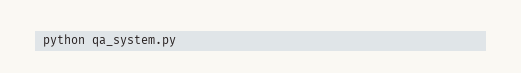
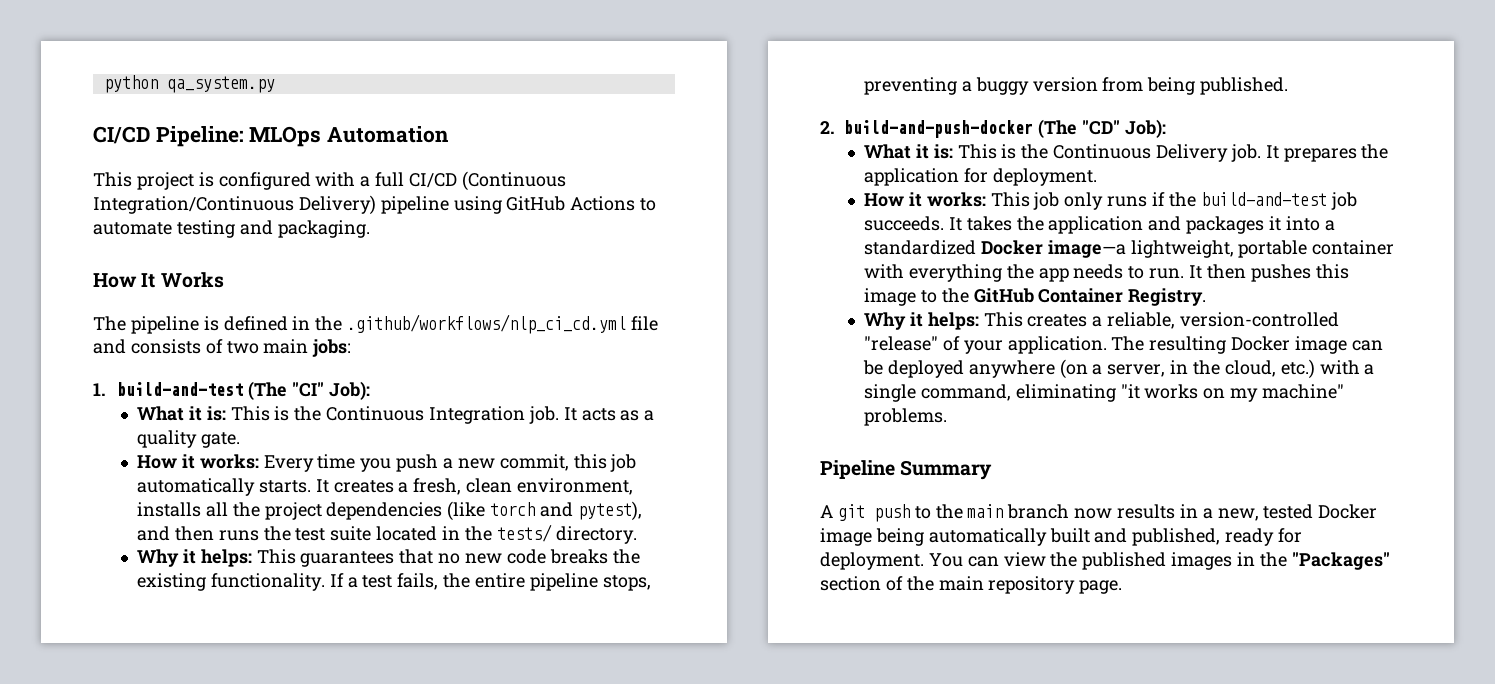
(176, 41) none -> [93,126,450,147] [93,171,566,191] [93,195,657,215] [93,220,370,238] [93,272,224,288] [93,314,659,334] [93,339,352,357] [93,381,370,400] [136,406,655,424] [136,430,240,448] [136,454,637,472] [136,478,633,496] [136,501,642,521] [136,524,637,544] [136,549,640,567] [136,573,651,591] [863,77,1289,95] [820,119,1166,138] [863,144,1389,162] [863,168,1097,186] [863,192,1357,210] [863,216,1335,234] [863,240,1395,258] [863,264,1349,282] [863,288,1207,306] [863,312,1339,330] [863,336,1383,354] [862,359,1375,379] [863,384,1344,402] [863,408,947,426] [820,460,993,480] [820,504,1378,522] [820,528,1303,546] [820,552,1390,570] [820,576,1123,594] // CI/CD Pipeline: MLOps Automation // This project is configured with a full CI/CD (Continuous Integration/Continuous Delivery) pipeline using GitHub Actions to automate testing and packaging. // How It Works // The pipeline is defined in the .github/workflows/nlp_ci_cd.yml file and consists of two main jobs: // 1. build-and-test (The "CI" Job): // What it is: This is the Continuous Integration job. It acts as a quality gate. // How it works: Every time you push a new commit, this job automatically starts. It creates a fresh, clean environment, installs all the project dependencies (like torch and pytest), and then runs the test suite located in the tests/ directory. // Why it helps: This guarantees that no new code breaks the existing functionality. If a test fails, the entire pipeline stops, preventing a buggy version from being published. // 2. build-and-push-docker (The "CD" Job): // What it is: This is the Continuous Delivery job. It prepares the application for deployment. // How it works: This job only runs if the build-and-test job succeeds. It takes the application and packages it into a standardized Docker image—a lightweight, portable container with everything the app needs to run. It then pushes this image to the GitHub Container Registry. // Why it helps: This creates a reliable, version-controlled "release" of your application. The resulting Docker image can be deployed anywhere (on a server, in the cloud, etc.) with a single command, eliminating "it works on my machine" problems. // Pipeline Summary // A git push to the main branch now results in a new, tested Docker image being automatically built and published, ready for deployment. You can view the published images in the "Packages" section of the main repository page.

